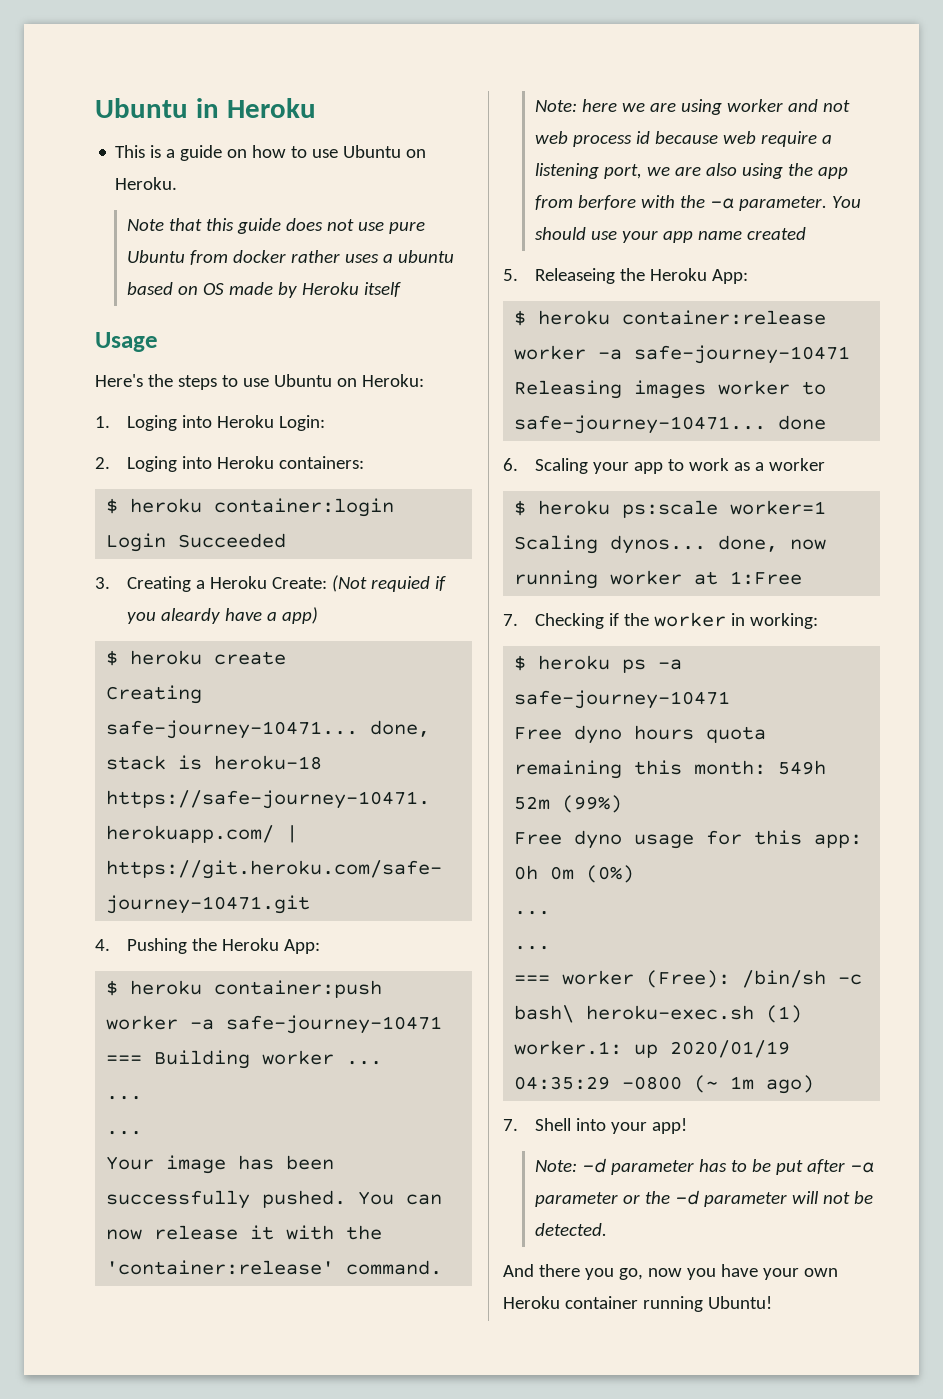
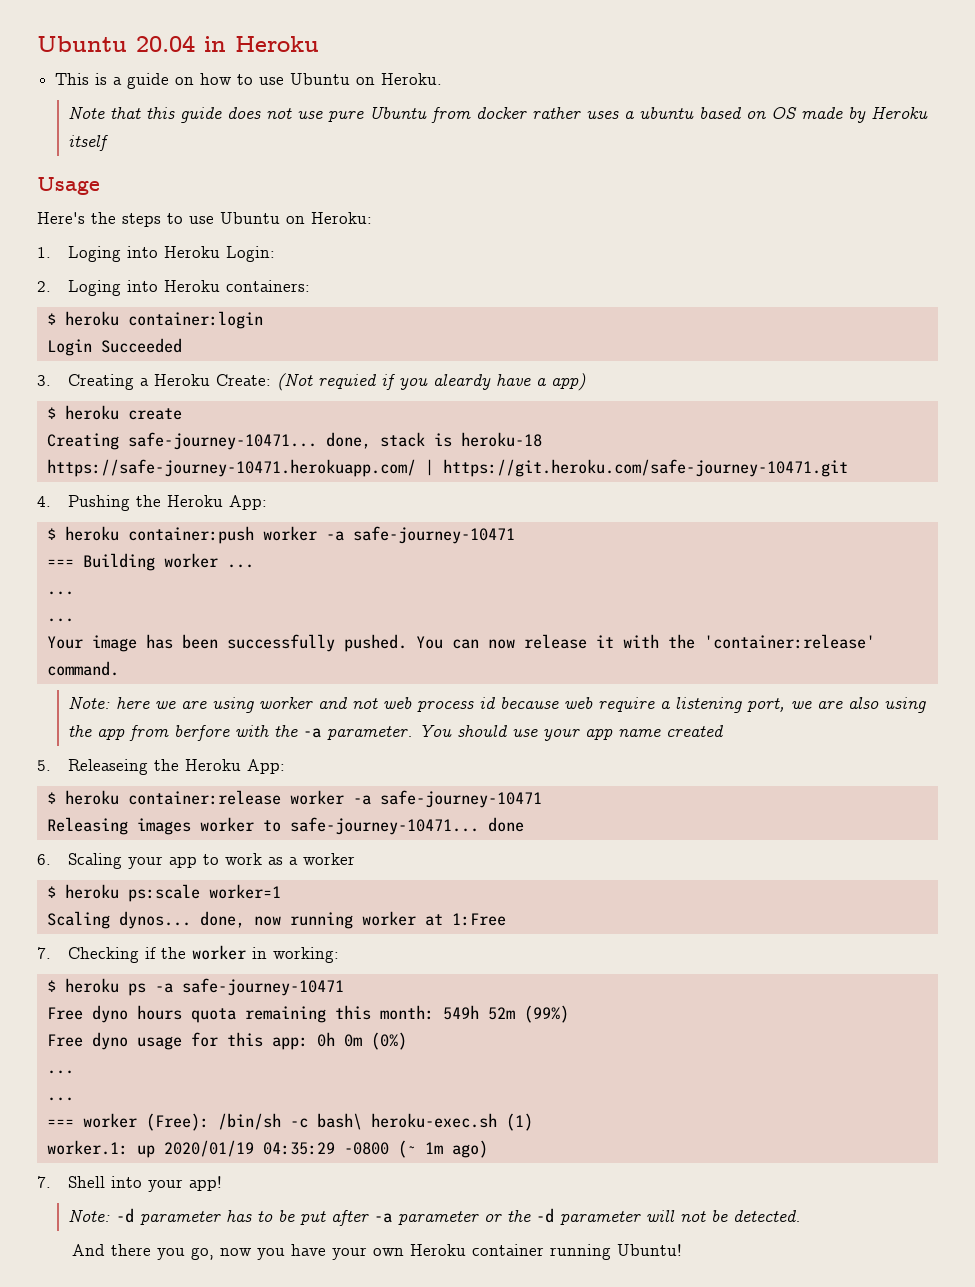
[95,98,188,118] Ubuntu -> [37,35,195,52] Ubuntu 20.04

